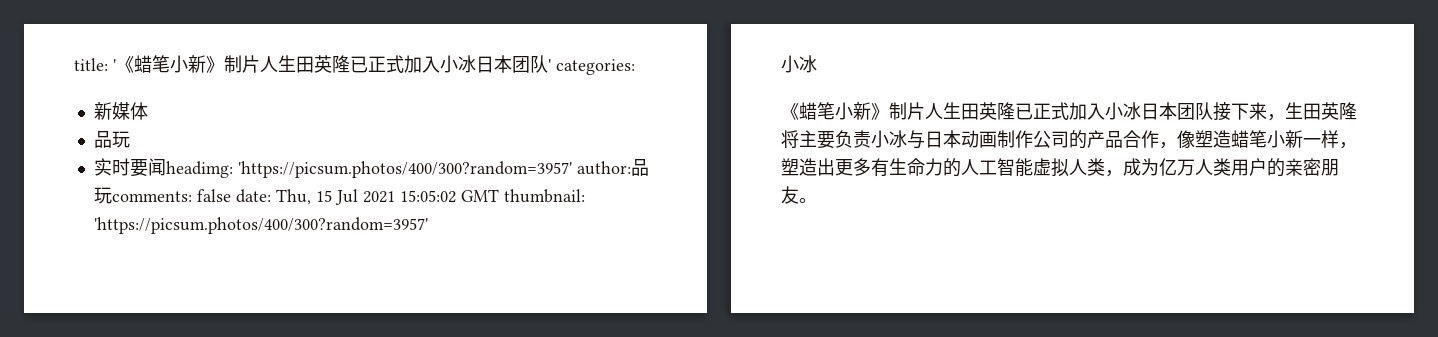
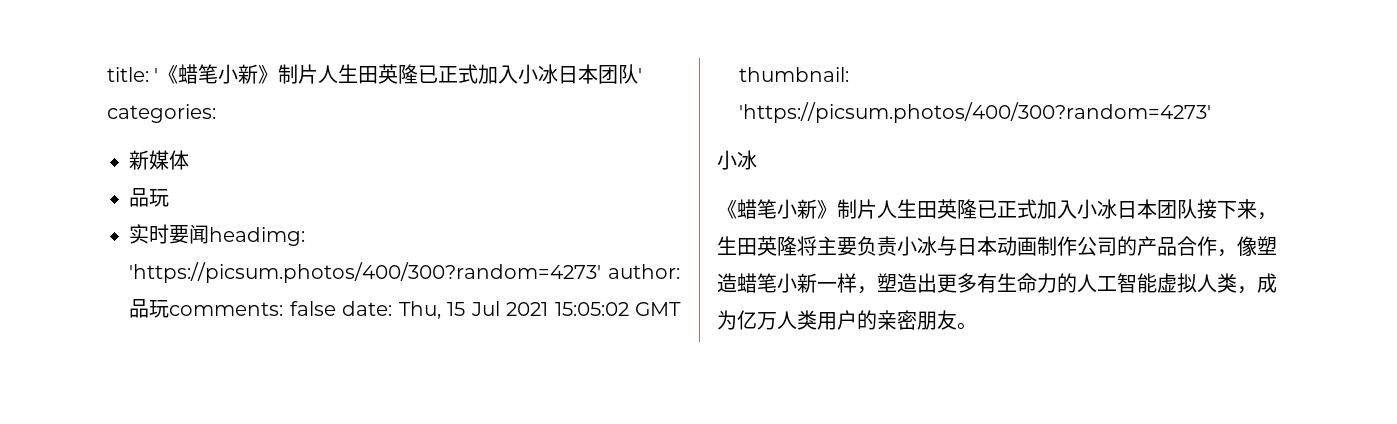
[237,161,572,178] 'https://picsum.photos/400/300?random=3957' -> [129,262,601,283] 'https://picsum.photos/400/300?random=4273'
[93,217,428,234] 'https://picsum.photos/400/300?random=3957' -> [739,102,1211,123] 'https://picsum.photos/400/300?random=4273'

